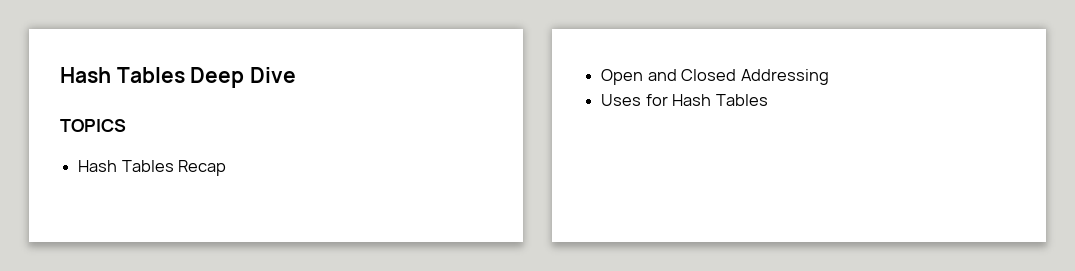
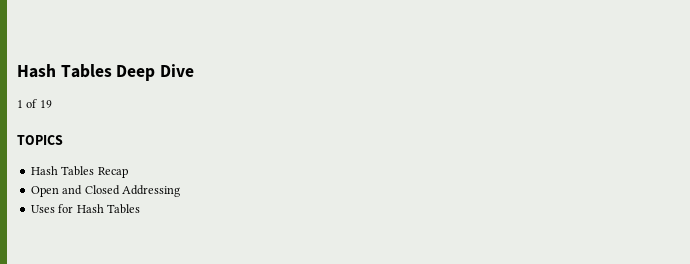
(297, 75) none -> [17,99,52,108] // 1 of 19

